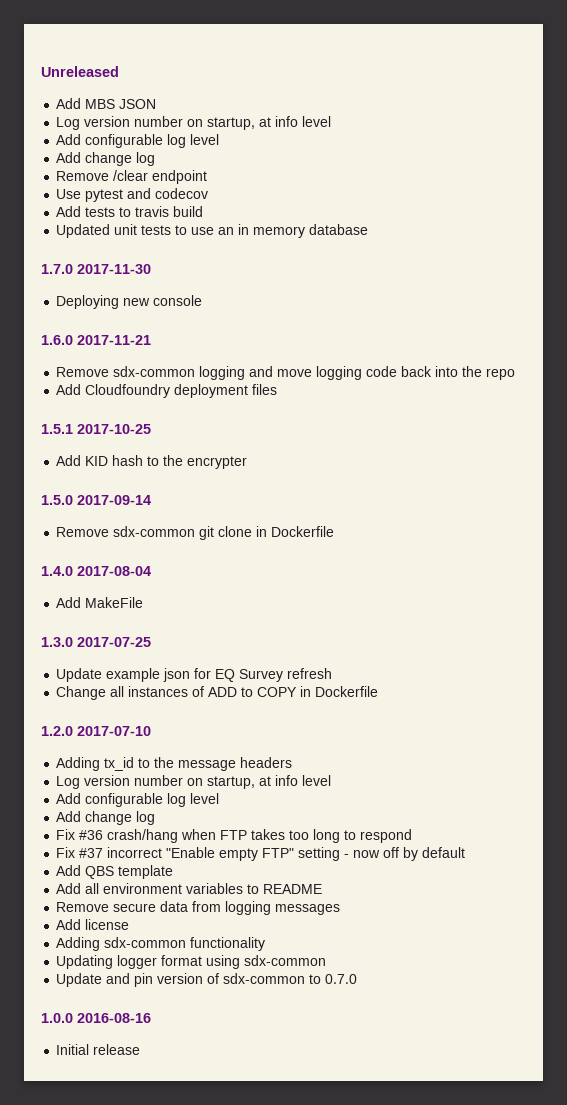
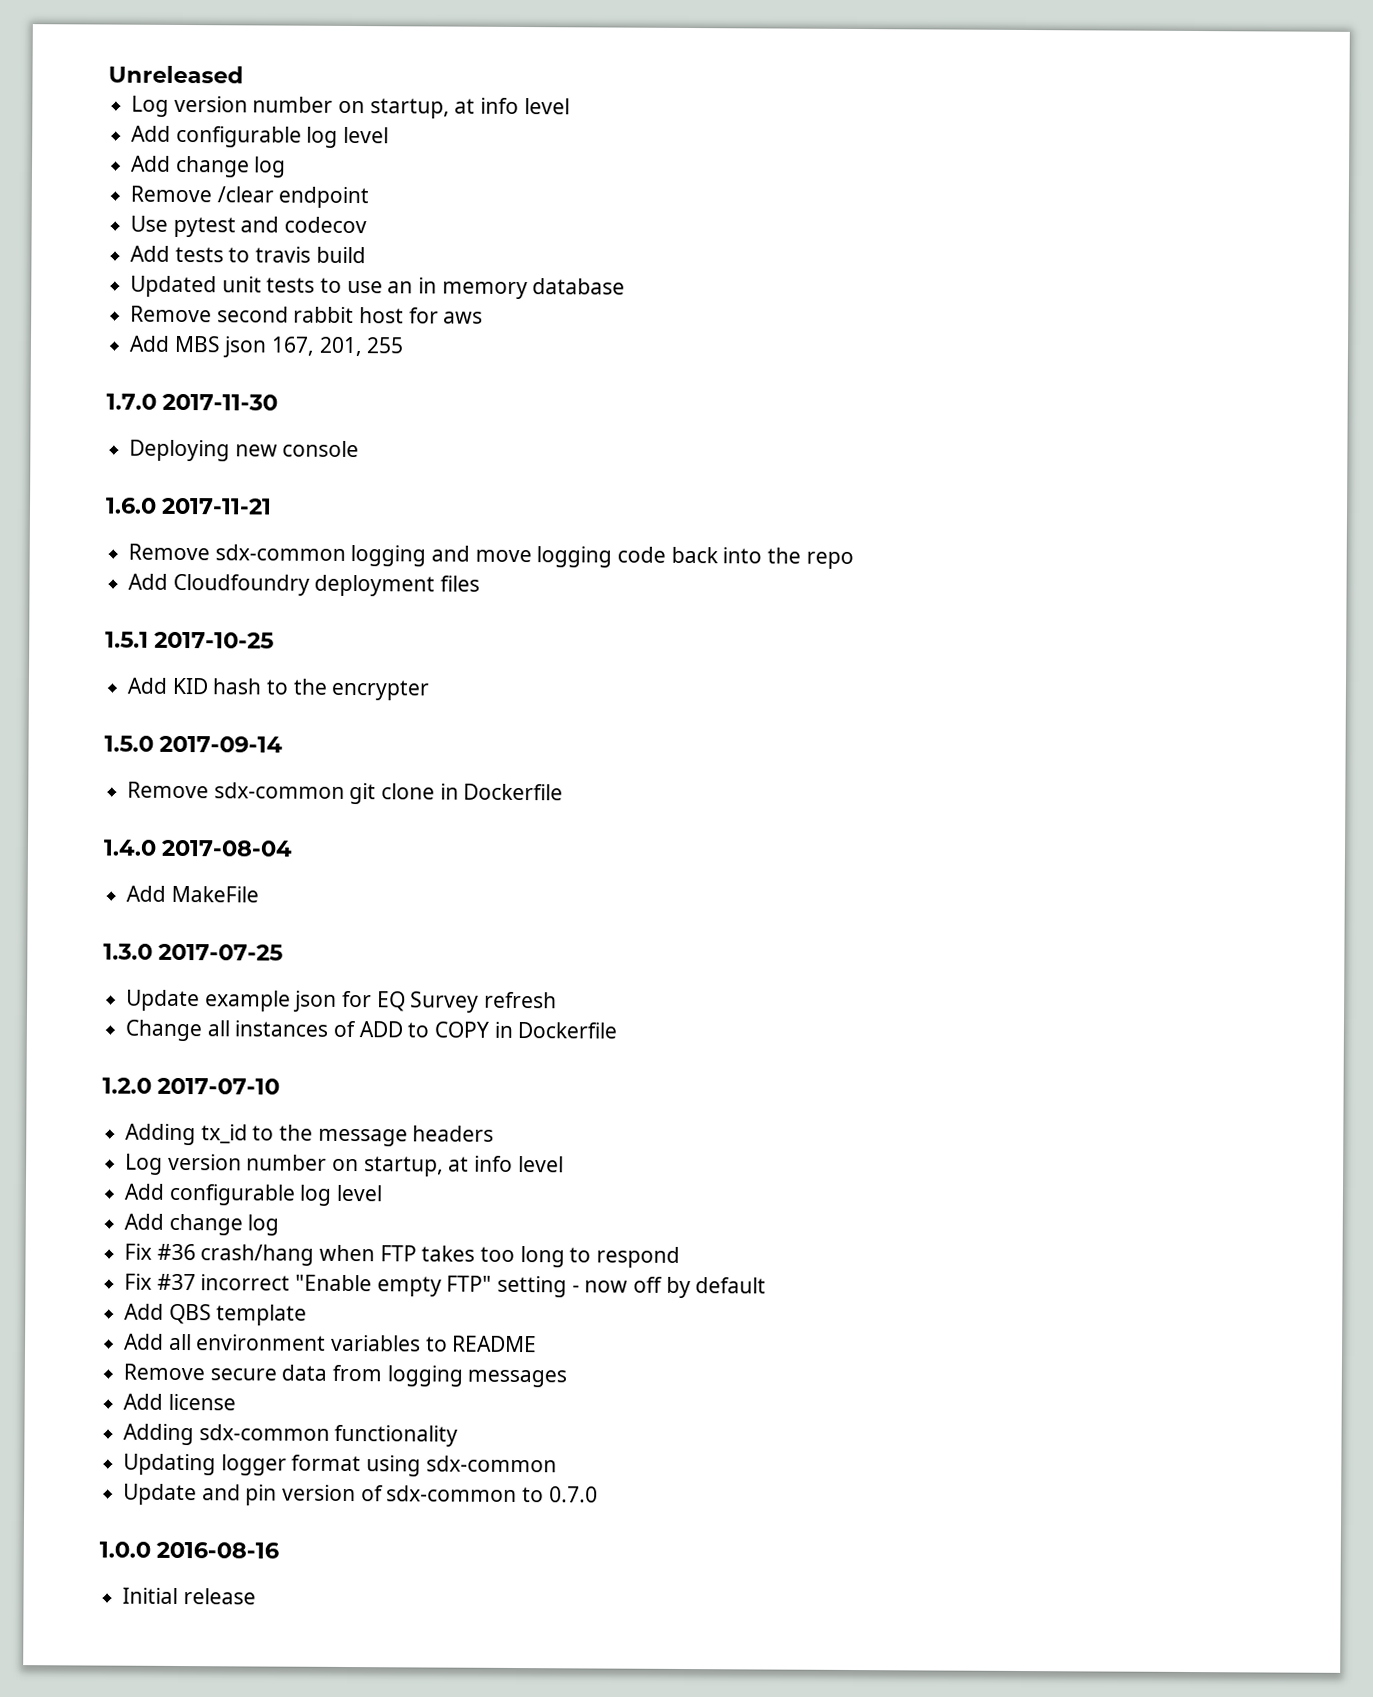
[56,98,157,109] // Add MBS JSON -> (244, 74) none
(369, 229) none -> [130,305,484,324] [129,335,405,358] // Remove second rabbit host for aws // Add MBS json 167, 201, 255

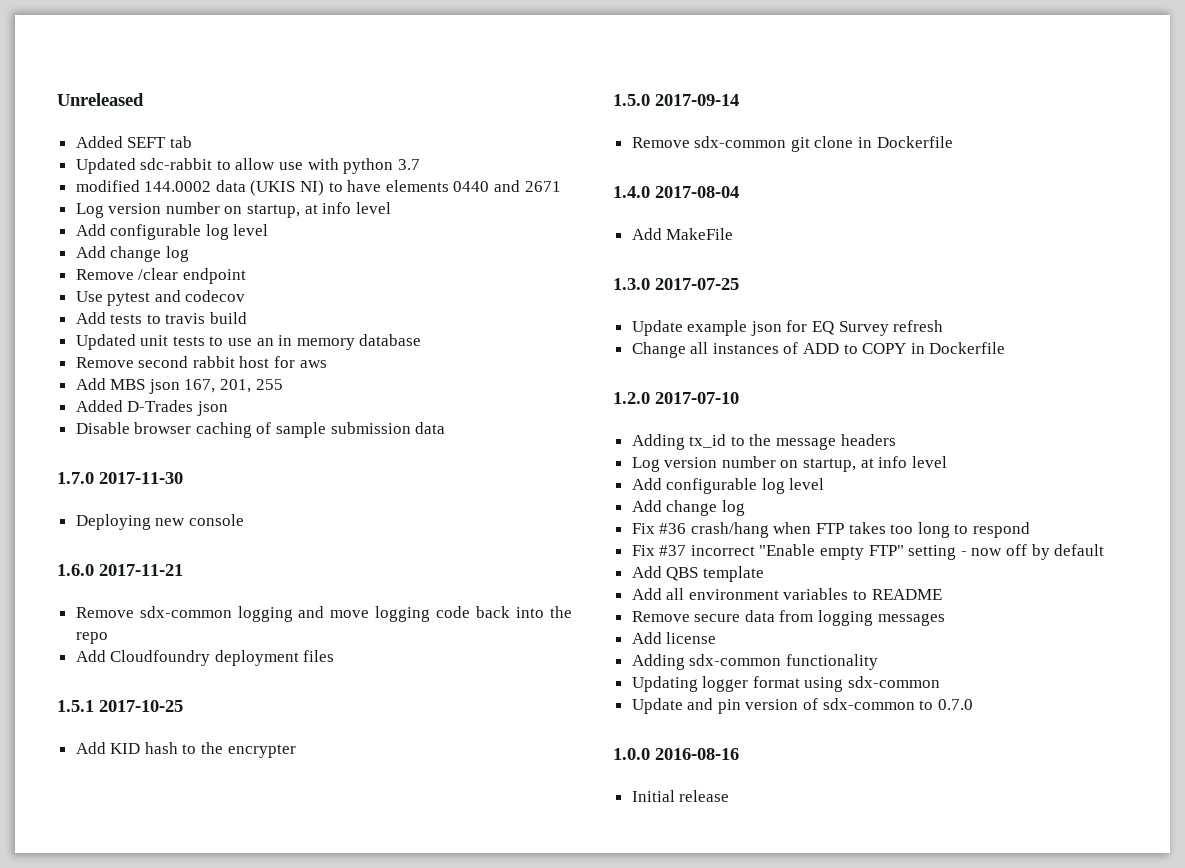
(244, 74) none -> [75,136,192,148] [75,158,420,174] [75,180,561,196] // Added SEFT tab // Updated sdc-rabbit to allow use with python 3.7 // modified 144.0002 data (UKIS NI) to have elements 0440 and 2671
(405, 345) none -> [75,400,228,416] [75,422,446,438] // Added D-Trades json // Disable browser caching of sample submission data

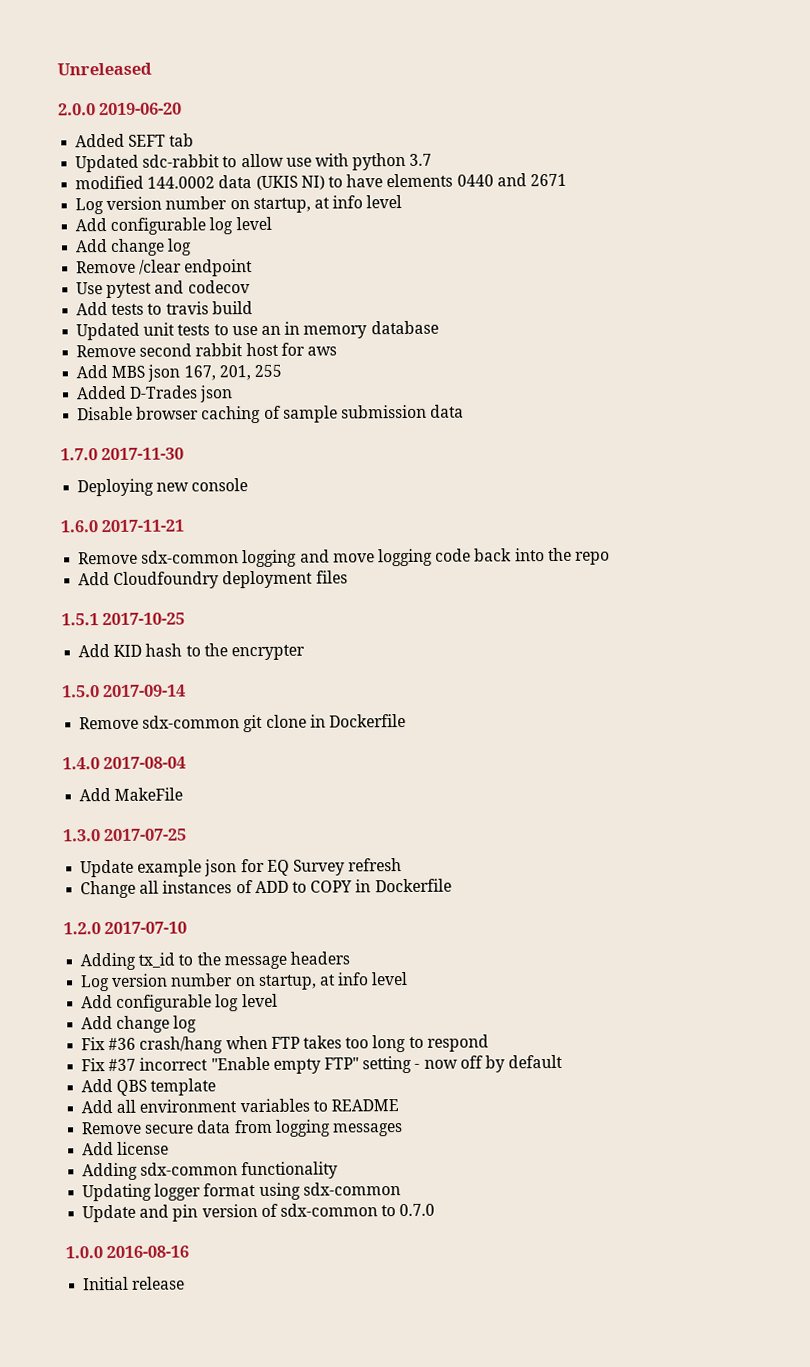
(144, 99) none -> [58,102,183,116] // 2.0.0 2019-06-20

